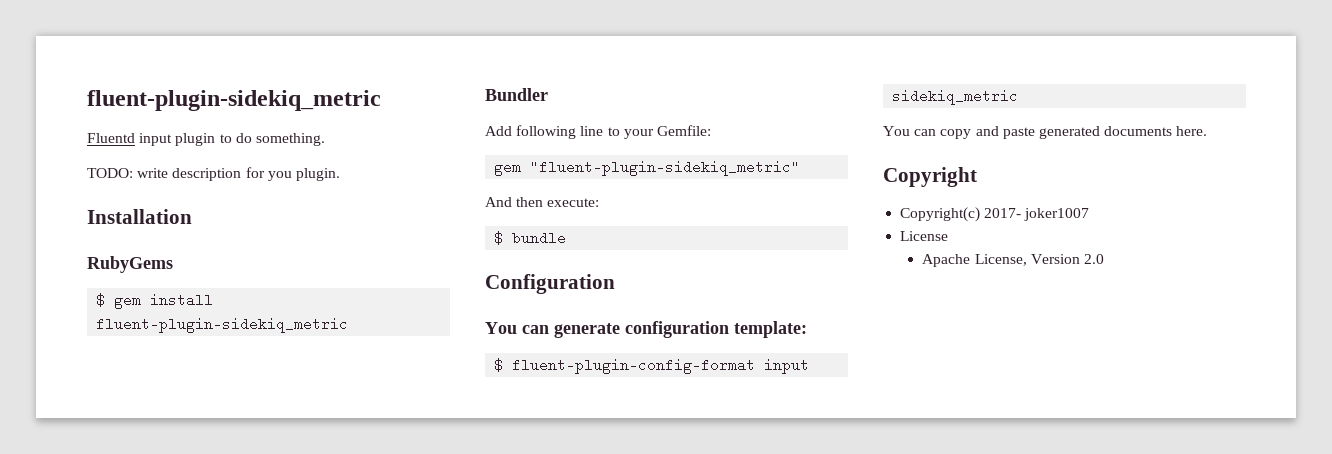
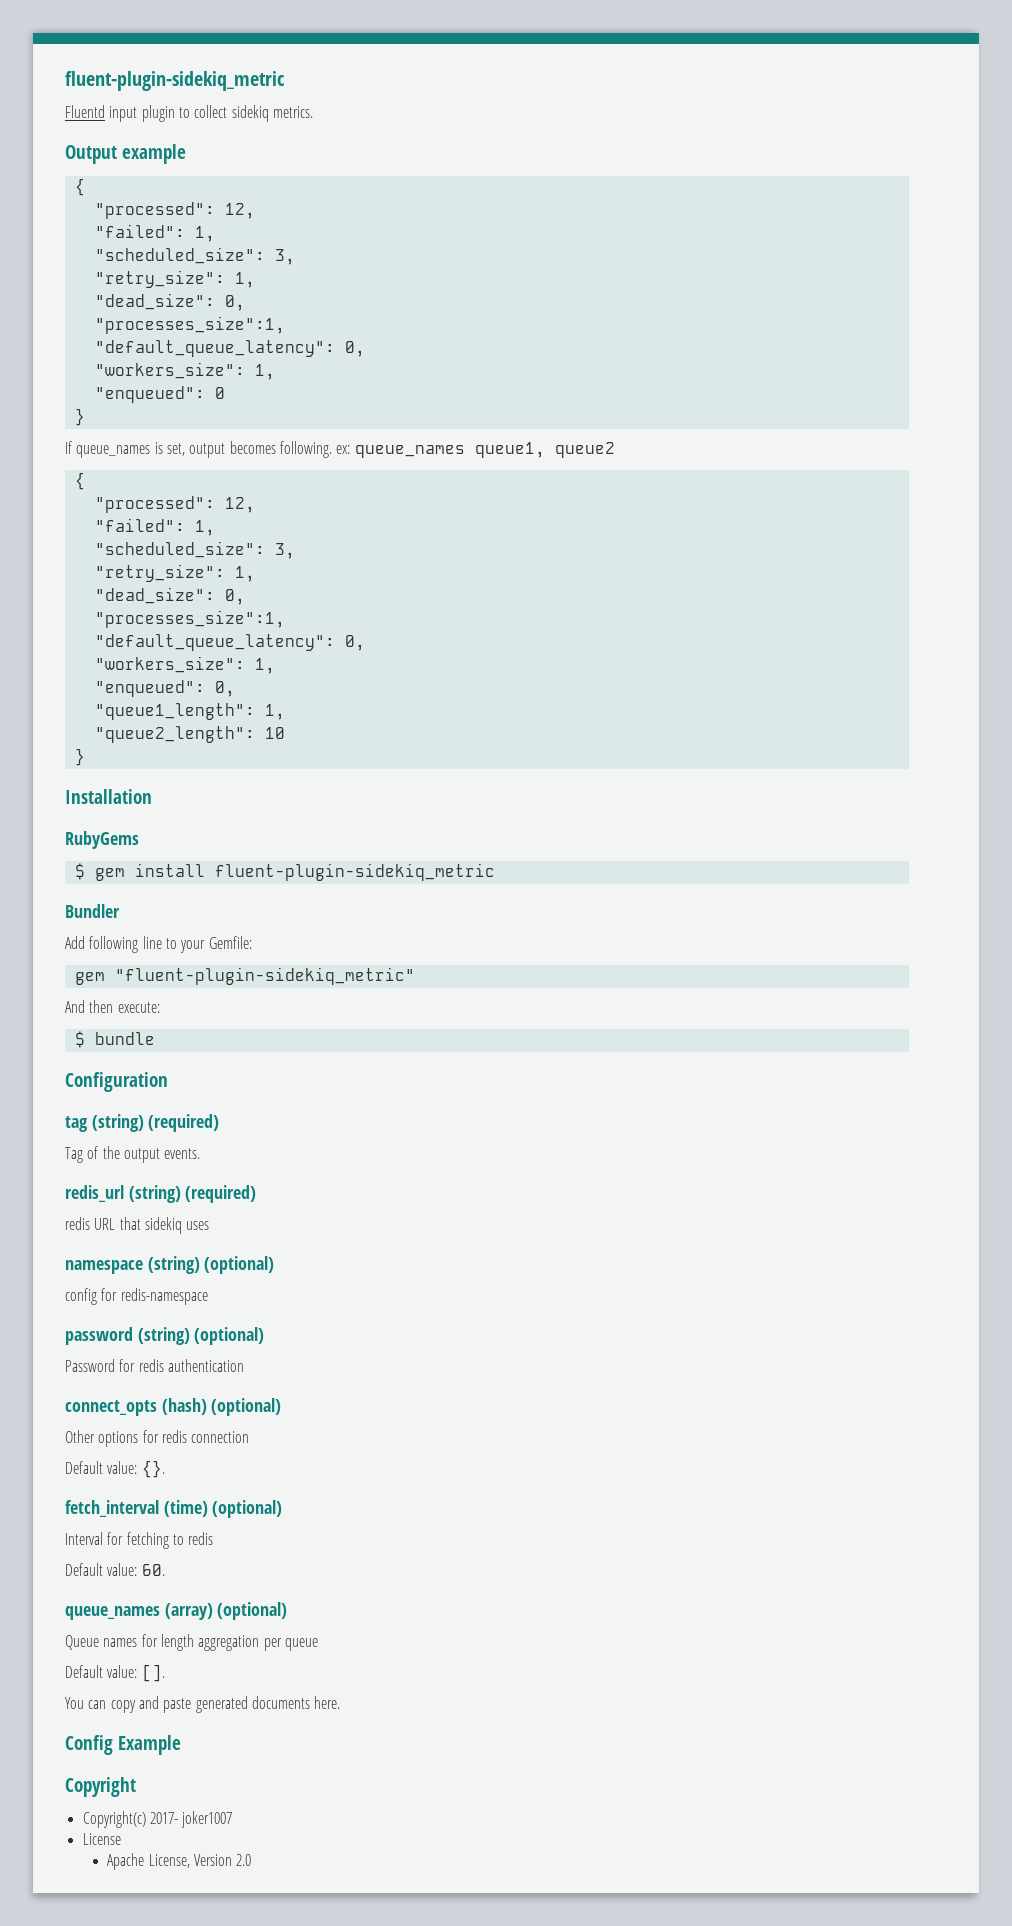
[235,133,325,146] [87,167,340,181] do something. // TODO: write description for you plugin. -> [194,105,313,122] [65,144,186,164] [74,178,85,196] [94,202,255,219] [94,224,215,242] [94,247,295,265] [94,270,255,288] [94,293,245,311] [94,316,285,334] [94,340,365,357] [94,362,275,380] [94,386,225,403] [74,408,85,426] [65,441,615,458] [74,472,85,490] [94,496,255,513] [94,518,215,536] [94,541,295,559] [94,564,255,582] [94,587,245,605] [94,610,285,628] [94,634,365,651] [94,656,275,674] [94,680,235,697] [94,703,285,720] [94,726,285,743] [74,748,85,766] collect sidekiq metrics. // Output example // { // "processed": 12, // "failed": 1, // "scheduled_size": 3, // "retry_size": 1, // "dead_size": 0, // "processes_size":1, // "default_queue_latency": 0, // "workers_size": 1, // "enqueued": 0 // } // If queue_names is set, output becomes following. ex: queue_names queue1, queue2 // { // "processed": 12, // "failed": 1, // "scheduled_size": 3, // "retry_size": 1, // "dead_size": 0, // "processes_size":1, // "default_queue_latency": 0, // "workers_size": 1, // "enqueued": 0, // "queue1_length": 1, // "queue2_length": 10 // }
[485,321,807,338] [494,358,810,374] [892,89,1019,105] You can generate configuration template: // $ fluent-plugin-config-format input sidekiq_metric -> [65,1114,220,1132] [65,1146,201,1163] [65,1185,257,1203] [65,1217,210,1234] [65,1256,275,1274] [65,1288,208,1305] [65,1327,265,1345] [65,1359,244,1372] [65,1398,282,1416] [65,1430,250,1447] [65,1460,165,1478] [65,1500,283,1518] [65,1532,214,1549] [65,1563,165,1576] [65,1602,288,1620] [65,1634,318,1651] [65,1664,165,1682] tag (string) (required) // Tag of the output events. // redis_url (string) (required) // redis URL that sidekiq uses // namespace (string) (optional) // config for redis-namespace // password (string) (optional) // Password for redis authentication // connect_opts (hash) (optional) // Other options for redis connection // Default value: {}. // fetch_interval (time) (optional) // Interval for fetching to redis // Default value: 60. // queue_names (array) (optional) // Queue names for length aggregation per queue // Default value: [].
(1208, 131) none -> [65,1735,181,1755] // Config Example

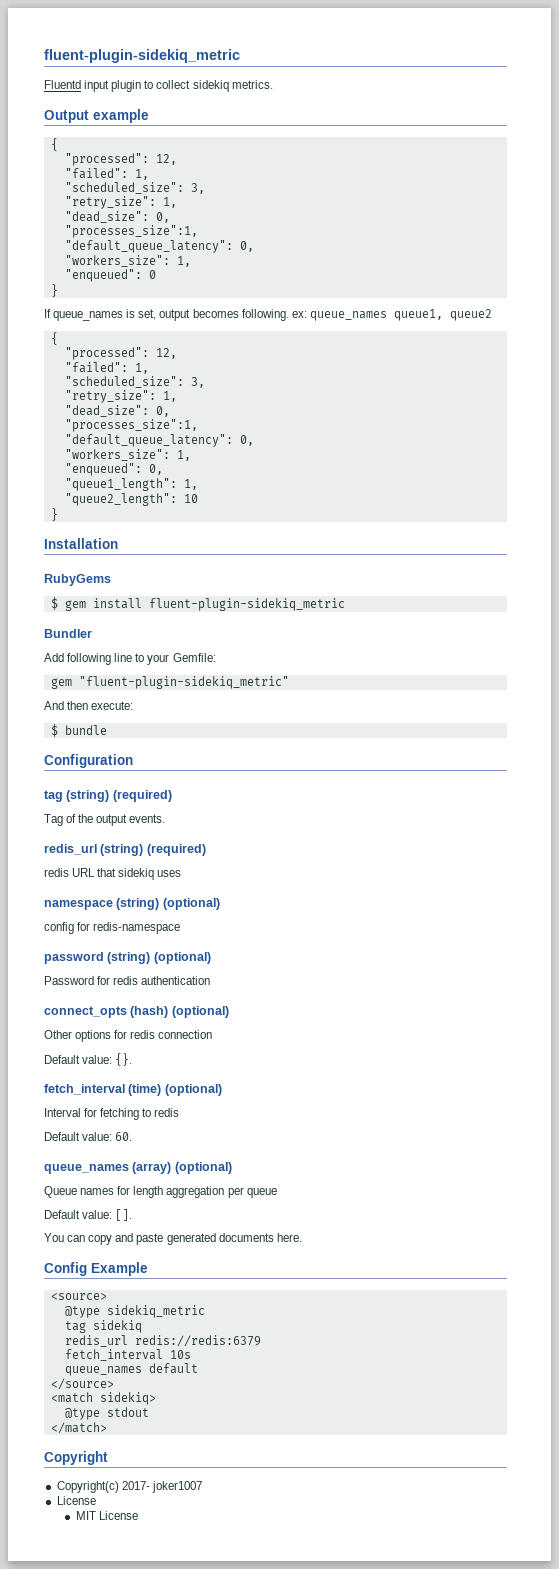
(181, 1745) none -> [50,1293,107,1300] [64,1305,205,1318] [64,1320,142,1333] [64,1335,261,1347] [64,1349,191,1361] [64,1363,198,1376] [50,1378,114,1390] [50,1392,156,1405] [64,1407,149,1420] [50,1422,107,1434] // <source> // @type sidekiq_metric // tag sidekiq // redis_url redis://redis:6379 // fetch_interval 10s // queue_names default // </source> // <match sidekiq> // @type stdout // </match>
[107,1853,252,1870] Apache License, Version 2.0 -> [75,1511,138,1520] MIT License

